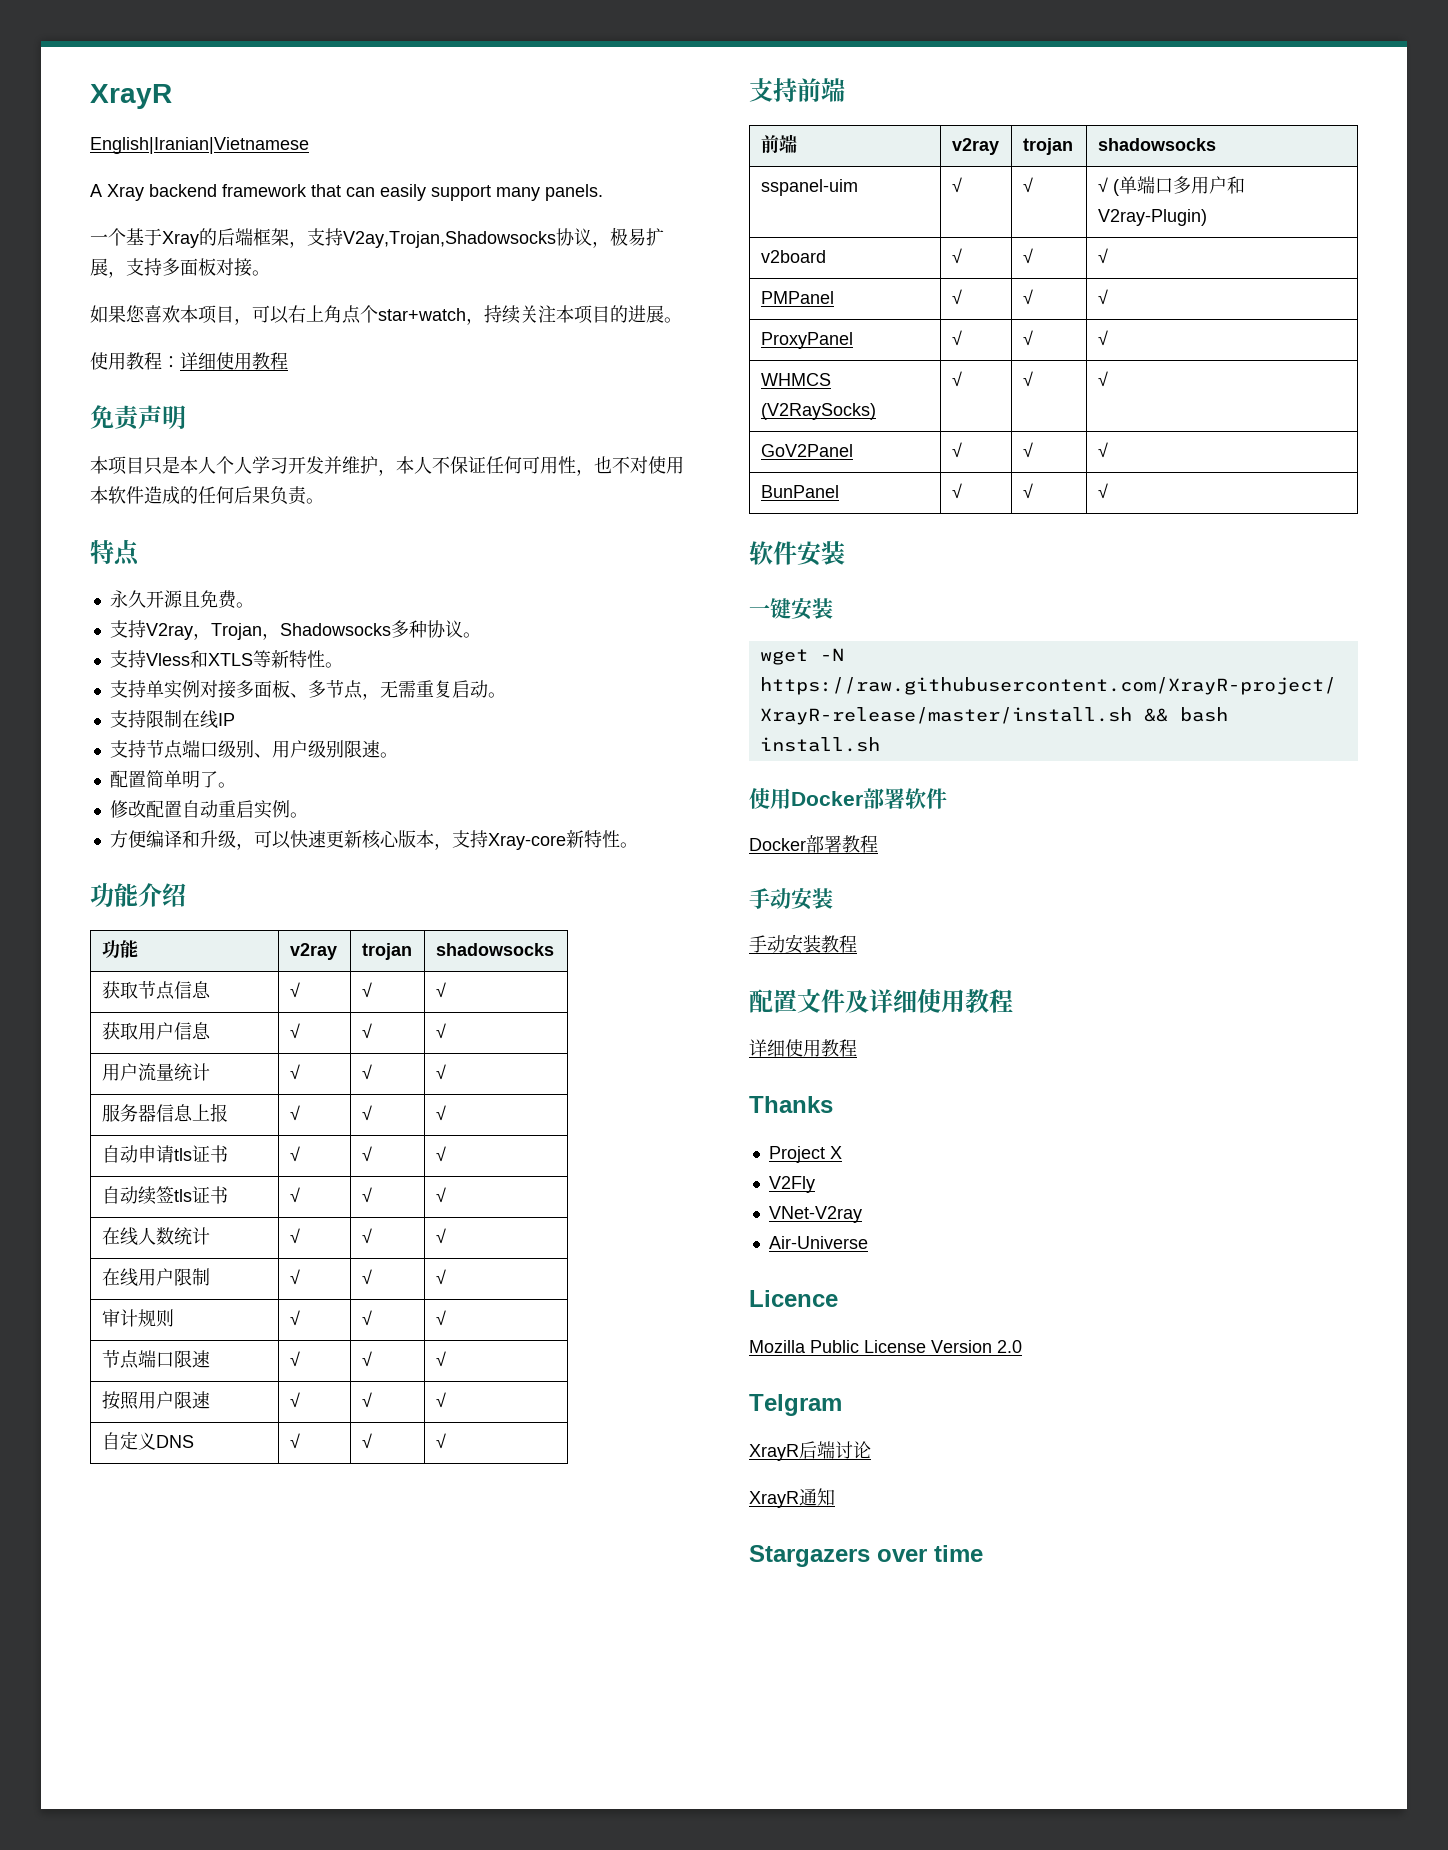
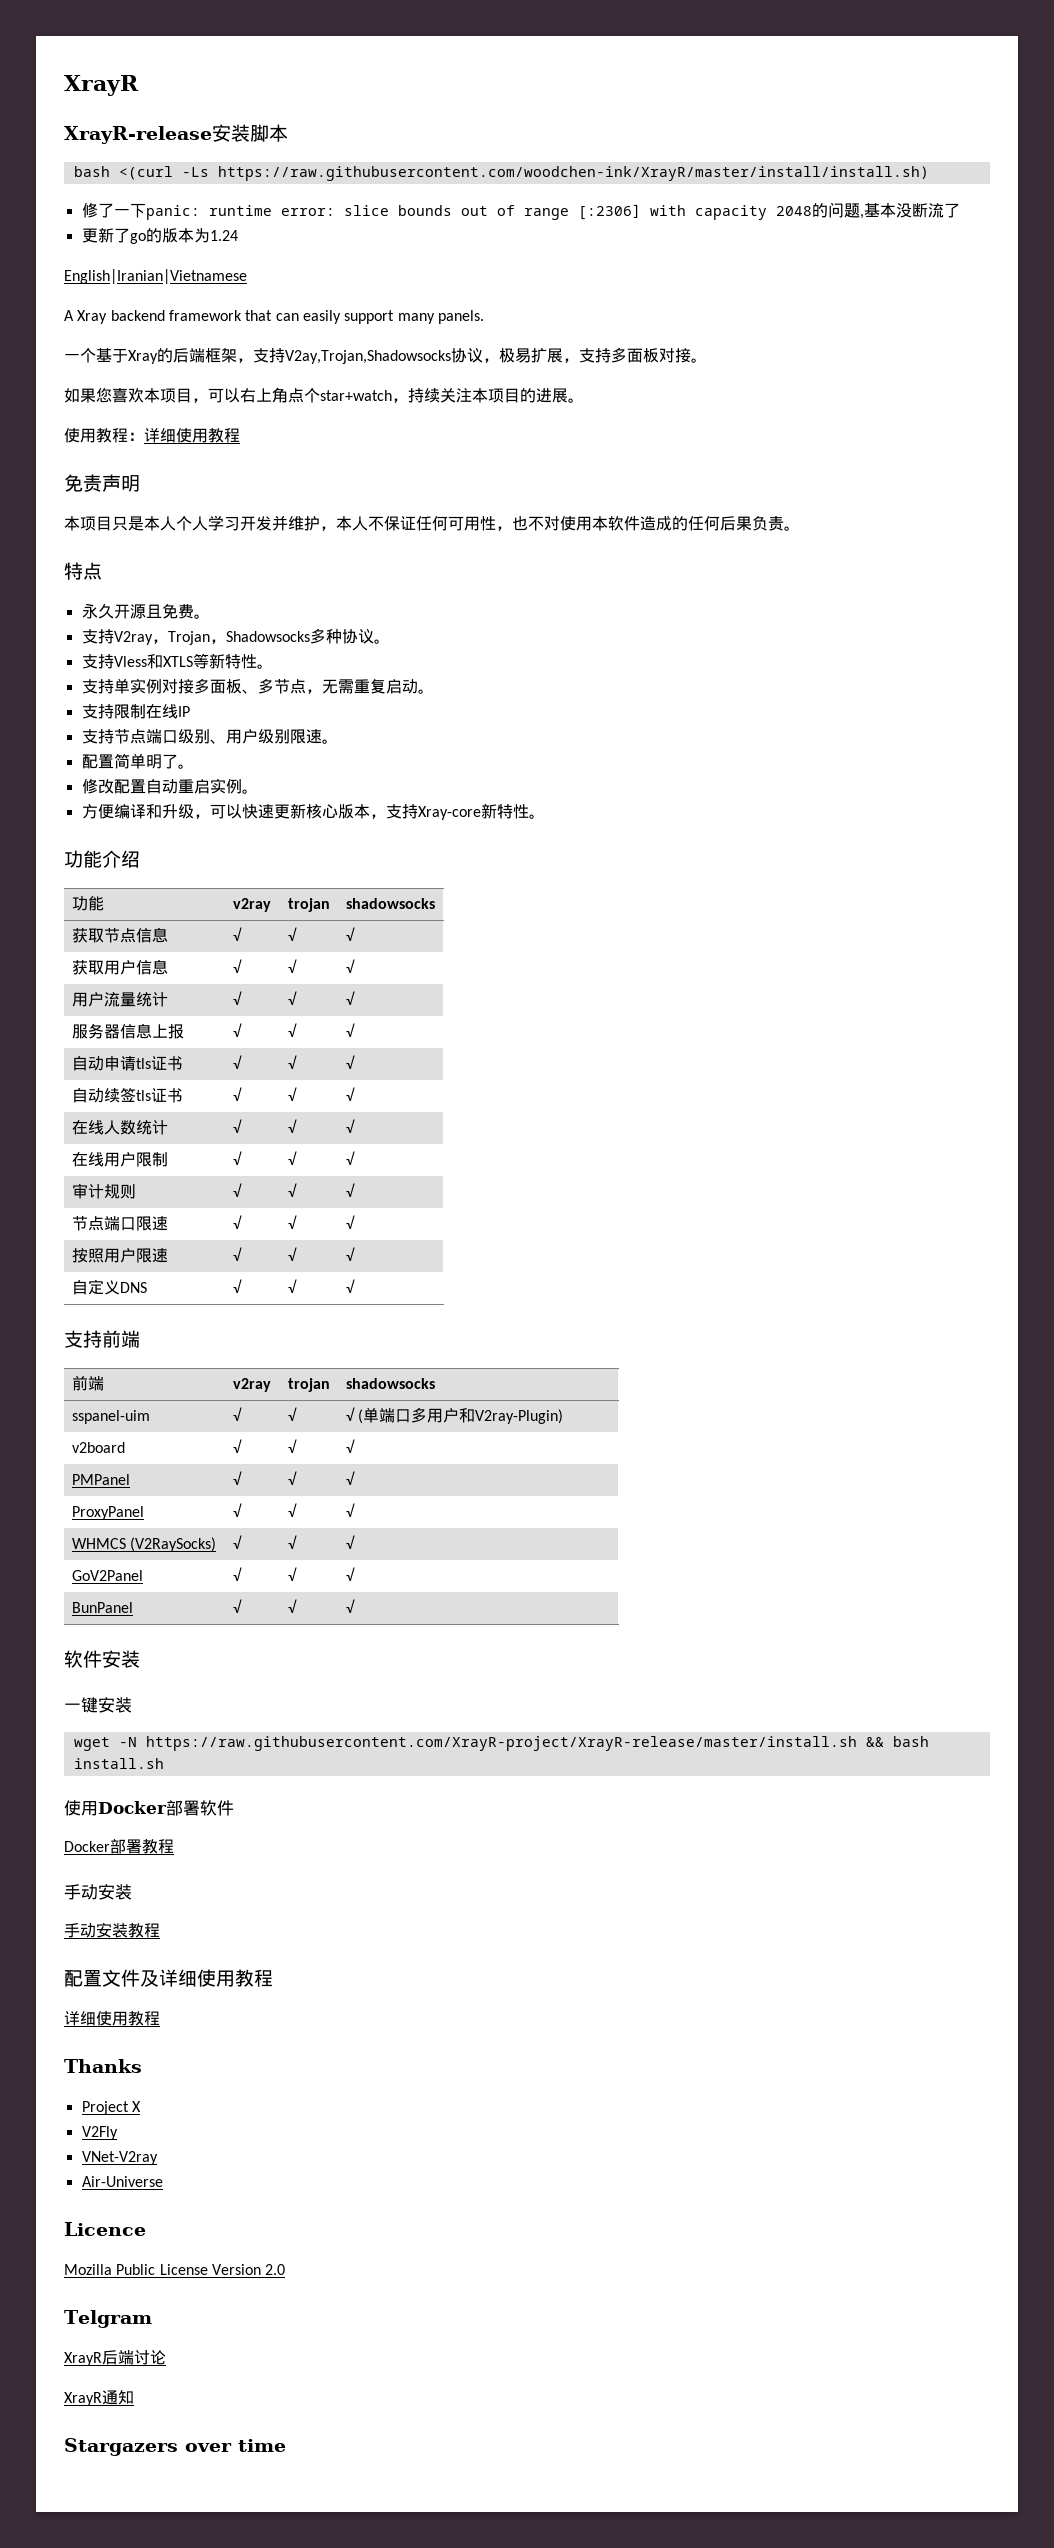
[90,84,172,109] XrayR -> [64,75,139,96] [64,124,288,144] [73,166,929,181] [81,202,960,220] [81,227,238,244] XrayR // XrayR-release安装脚本 // bash <(curl -Ls https://raw.githubusercontent.com/woodchen-ink/XrayR/master/install/install.sh) // 修了一下panic: runtime error: slice bounds out of range [:2306] with capacity 2048的问题,基本没断流了 // 更新了go的版本为1.24

